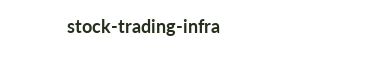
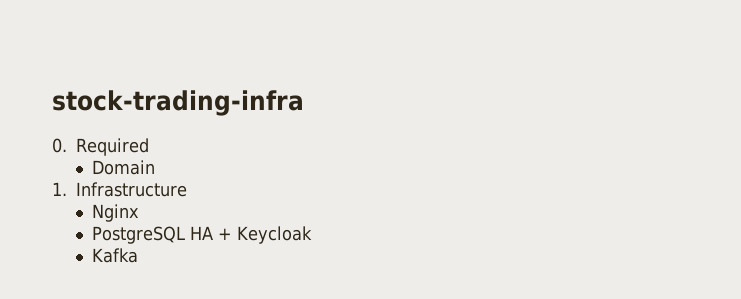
(220, 27) none -> [52,138,149,156] [92,160,156,175] [52,182,187,197] [92,204,140,222] [92,226,313,244] [92,248,139,263] // 0. Required // Domain // 1. Infrastructure // Nginx // PostgreSQL HA + Keycloak // Kafka

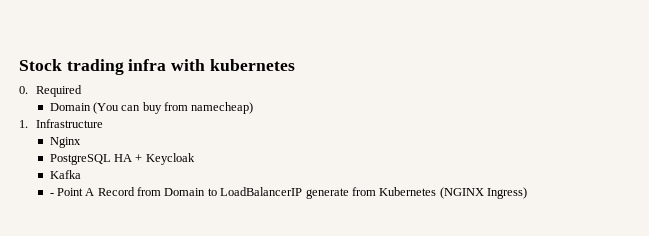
[52,90,304,116] [52,138,149,156] [92,160,156,175] stock-trading-infra // 0. Required // Domain -> [19,59,295,75] [19,85,82,97] [49,102,254,114] Stock trading infra with kubernetes // 0. Required // Domain (You can buy from namecheap)
(139, 255) none -> [49,187,528,199] // - Point A Record from Domain to LoadBalancerIP generate from Kubernetes (NGINX Ingress)

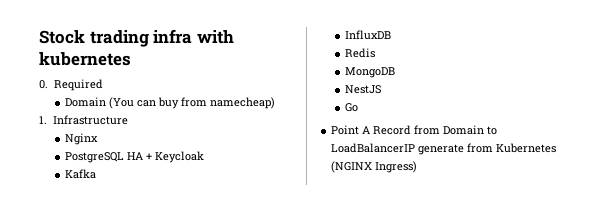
[49,193,54,196] - -> [344,30,391,40] [344,48,375,58] [344,67,395,78] [344,85,381,94] [344,103,358,112] InfluxDB // Redis // MongoDB // NestJS // Go //

